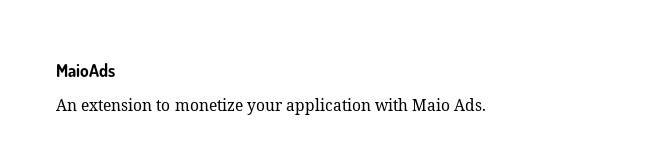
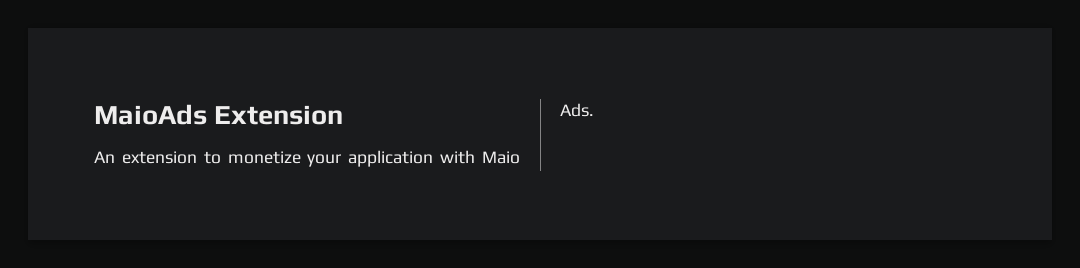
(115, 70) none -> [214,105,344,125] Extension

